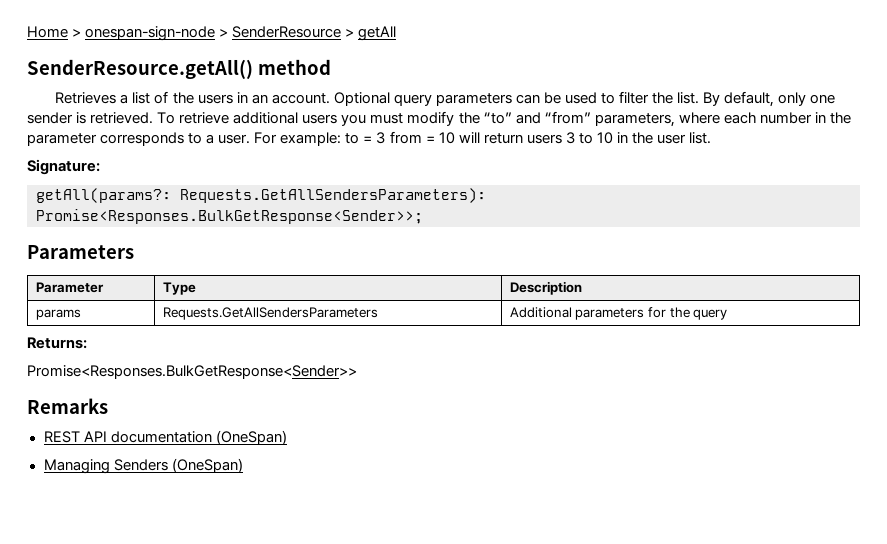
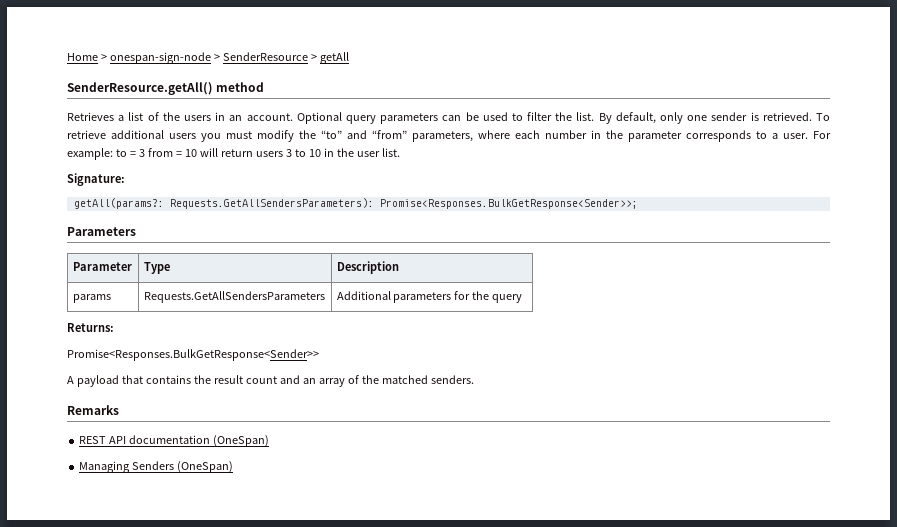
(357, 372) none -> [67,375,474,387] // A payload that contains the result count and an array of the matched senders.

